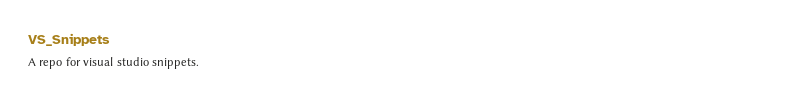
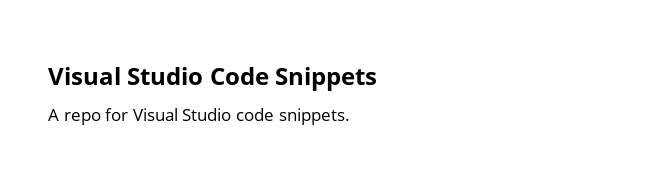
[28,33,110,46] VS_Snippets -> [48,67,378,91] Visual Studio Code Snippets
[83,57,149,66] visual studio -> [132,108,274,121] Visual Studio code

